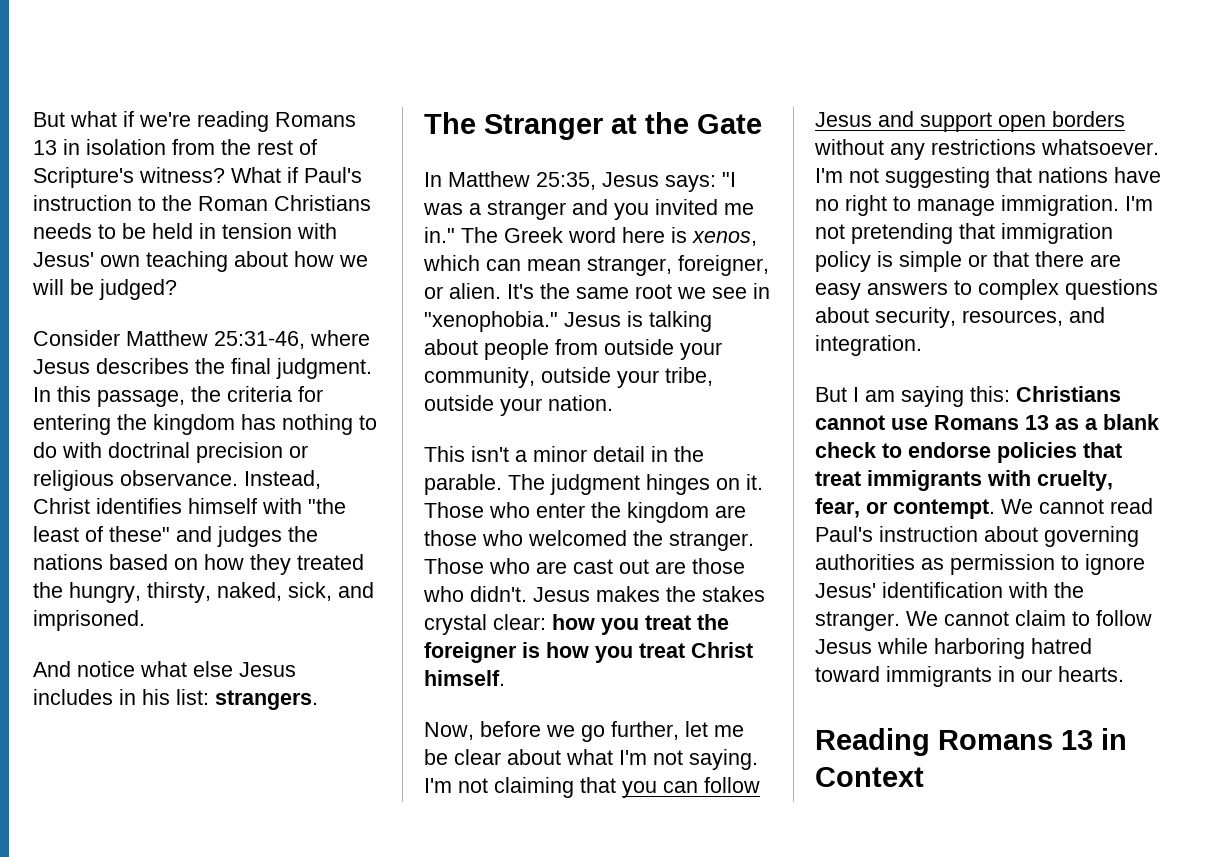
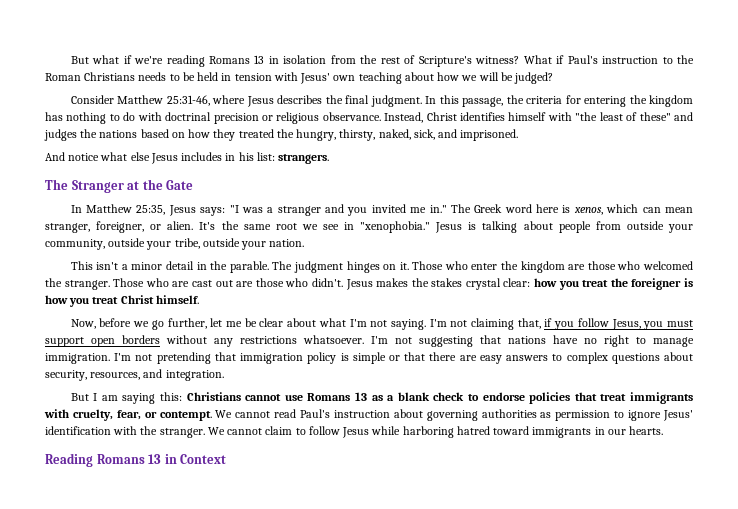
[580,777,760,798] [815,111,914,127] that you can follow Jesus and -> [517,318,693,330] that, if you follow Jesus, you must

